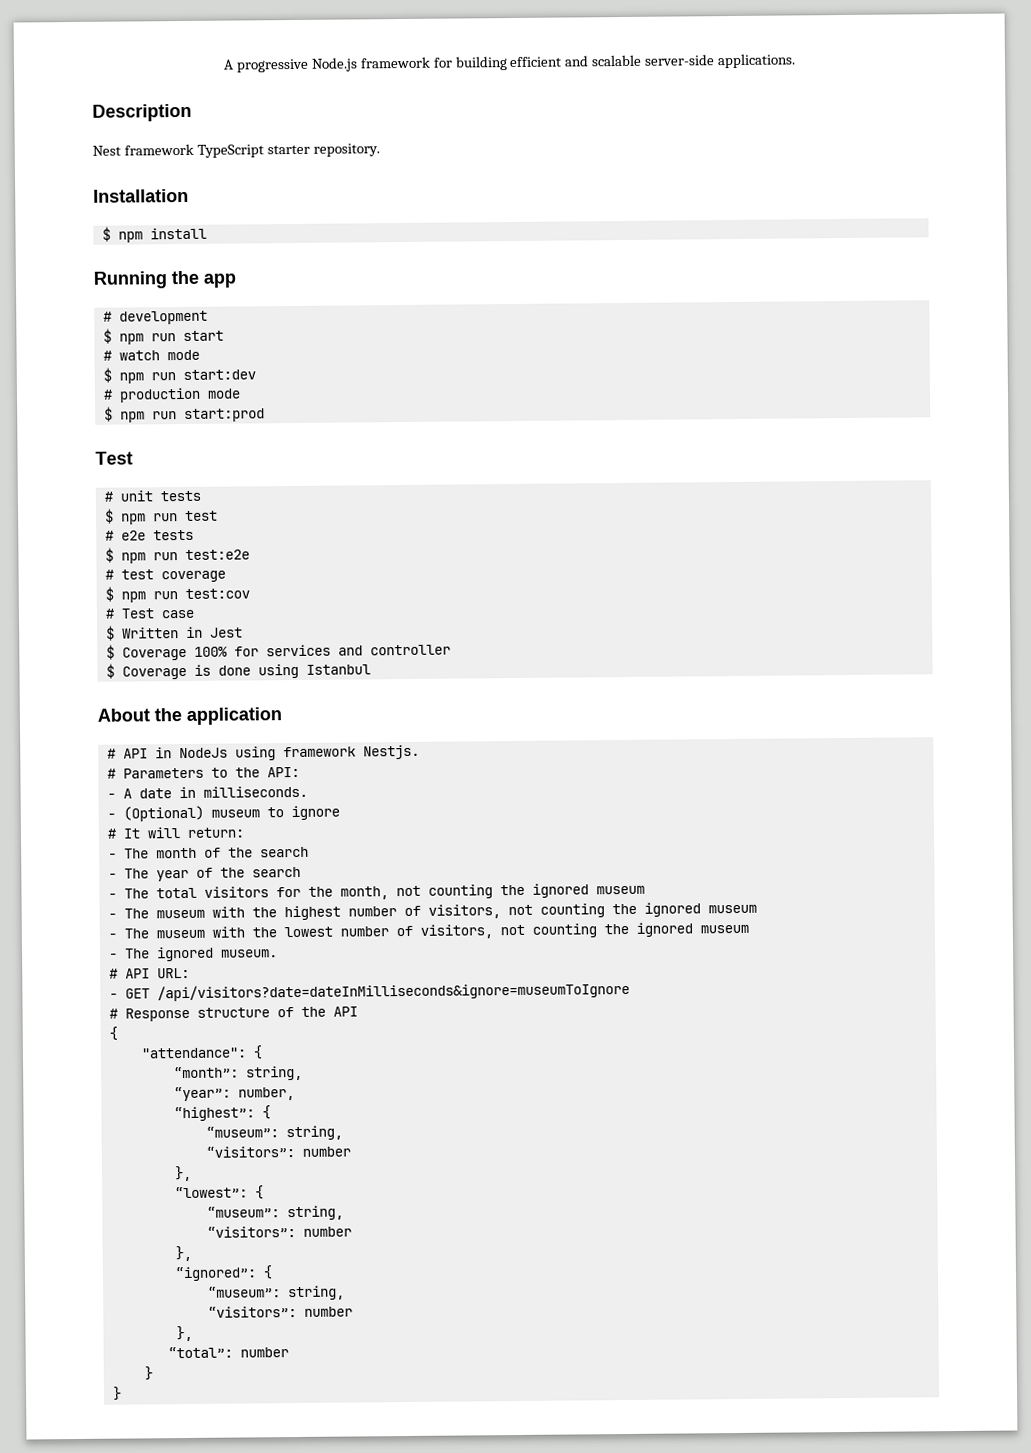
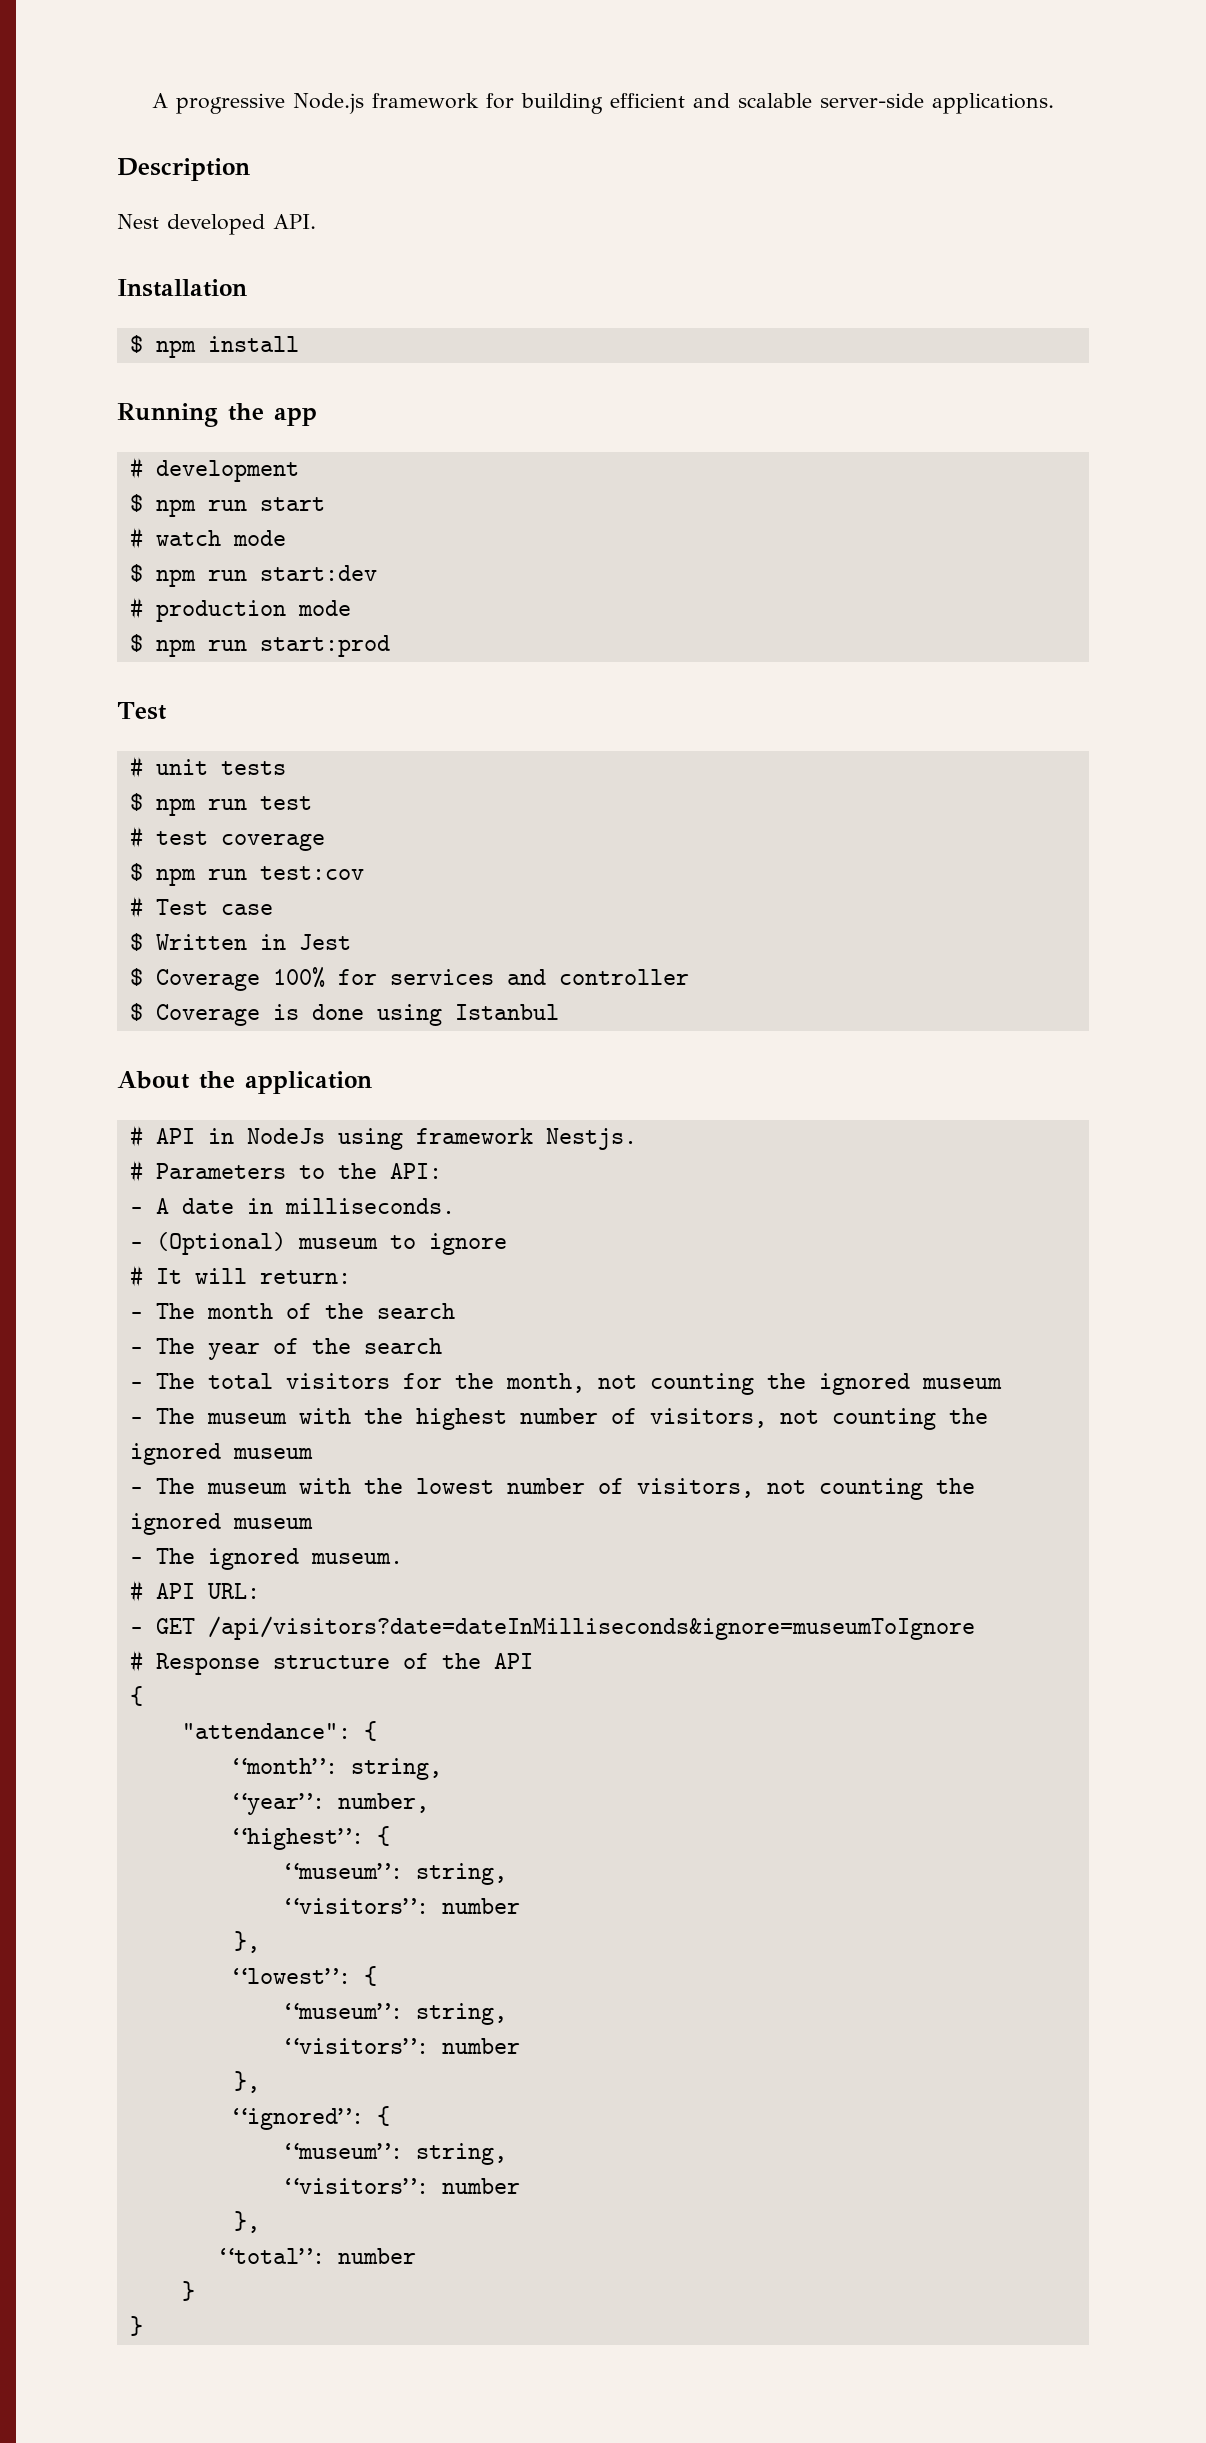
[123,143,380,158] framework TypeScript starter repository. -> [167,214,316,235] developed API.
[104,529,194,541] [104,547,250,564] // # e2e tests // $ npm run test:e2e -> (312, 803) none

